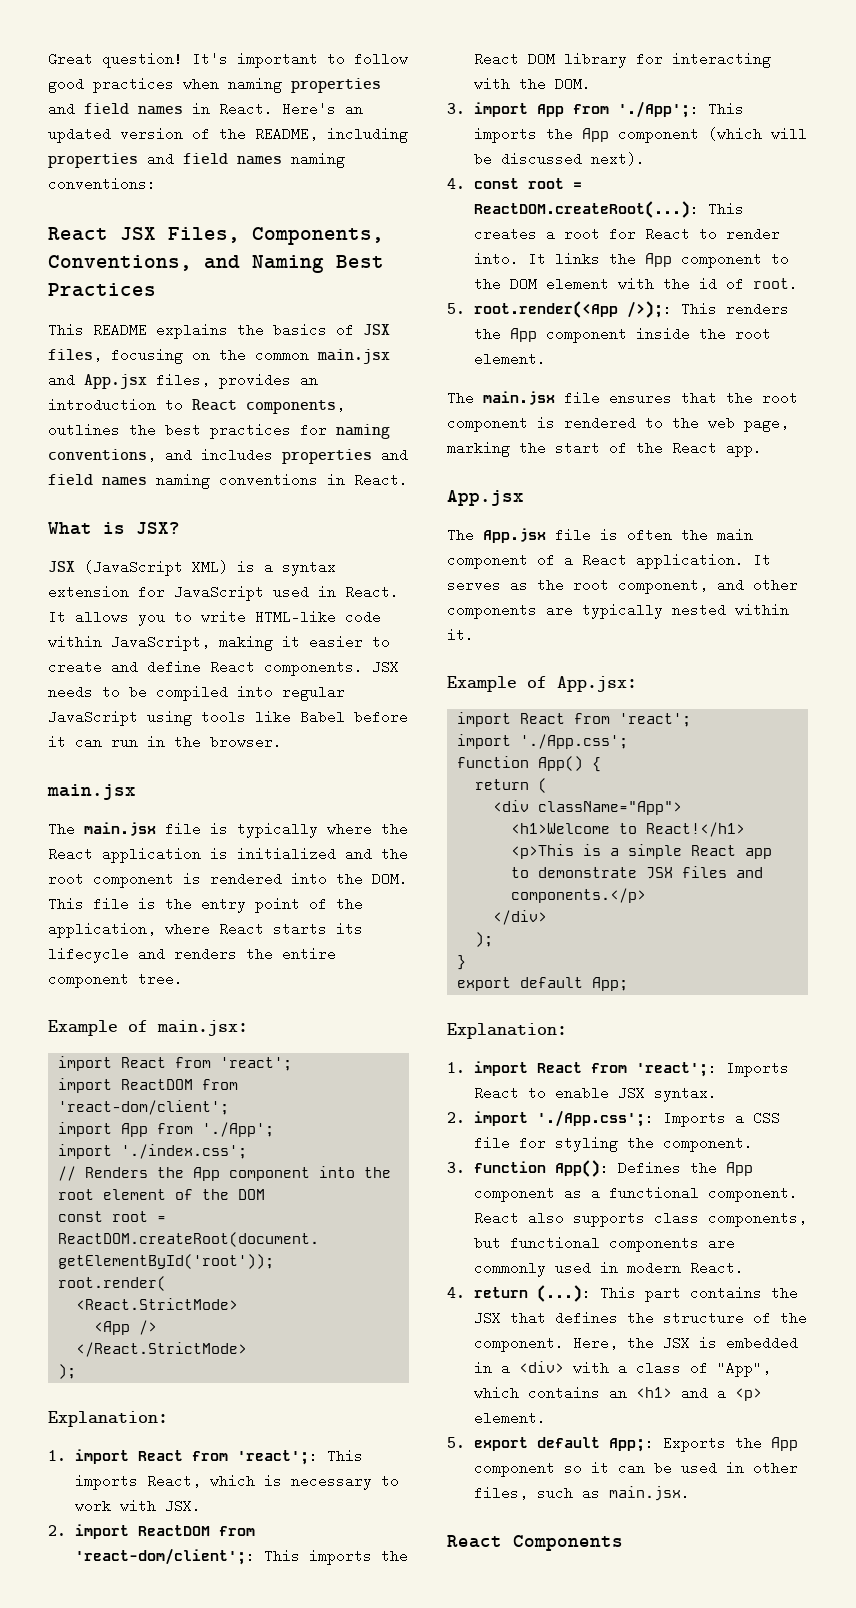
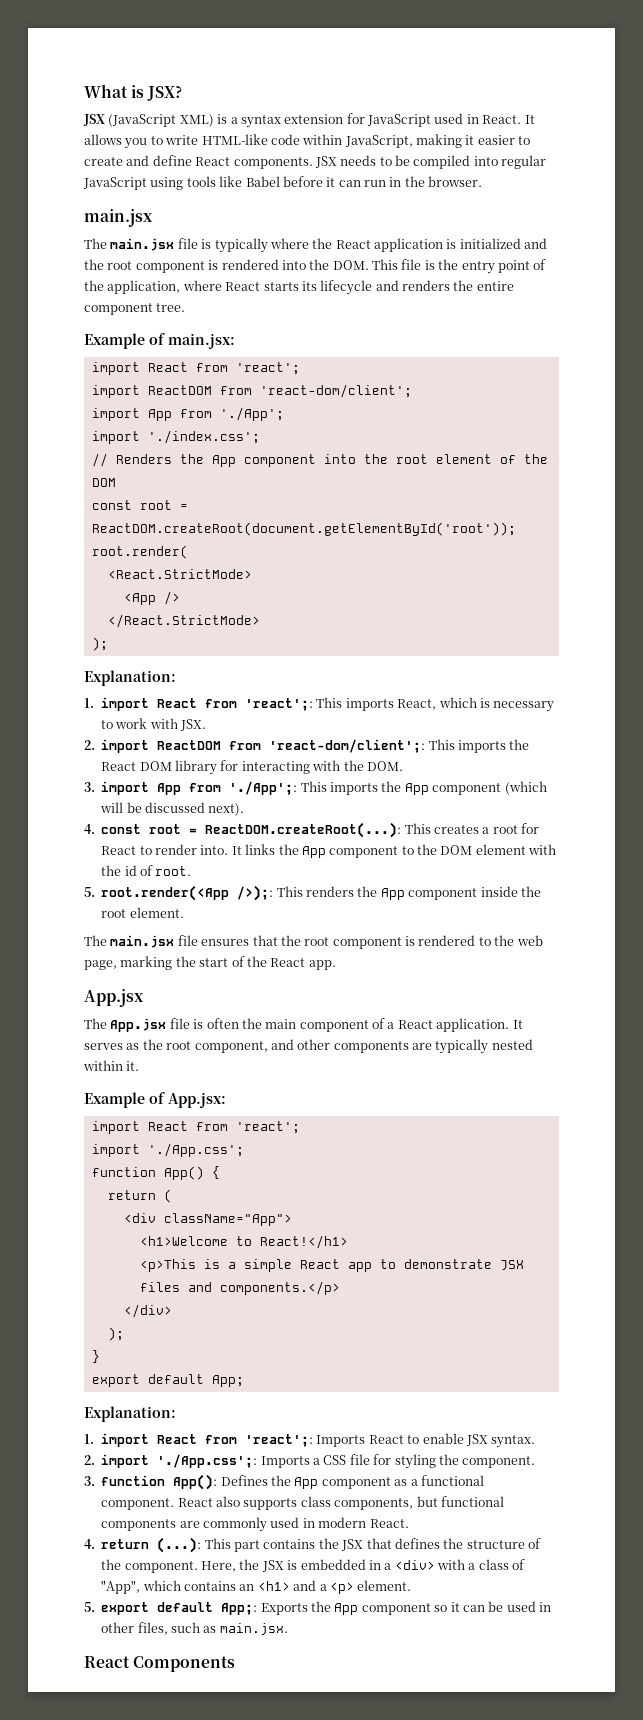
[48,52,408,68] [48,77,381,93] [48,102,363,116] [48,127,408,143] [48,152,345,168] [48,177,156,191] [48,227,384,245] [48,255,384,273] [48,283,156,297] [48,323,390,339] [48,348,390,364] [48,373,318,389] [48,398,345,414] [48,423,390,439] [48,448,408,464] [48,473,408,489] Great question! It's important to follow good practices when naming properties and field names in React. Here's an updated version of the README, including properties and field names naming conventions: // React JSX Files, Components, Conventions, and Naming Best Practices // This README explains the basics of JSX files, focusing on the common main.jsx and App.jsx files, provides an introduction to React components, outlines the best practices for naming conventions, and includes properties and field names naming conventions in React. // -> (84, 91) none

